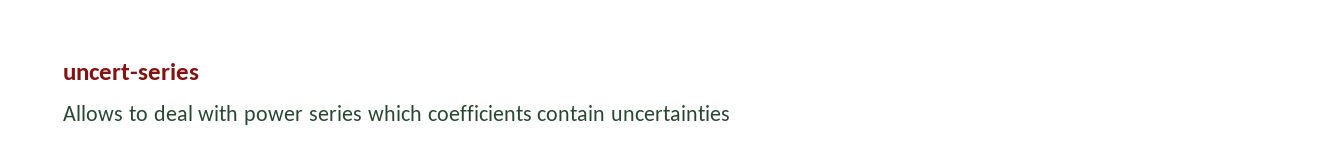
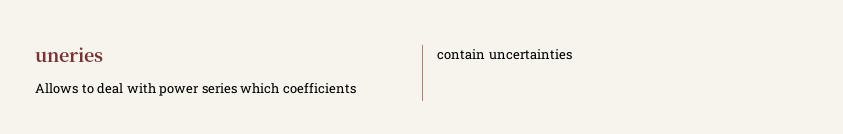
[63,63,199,80] uncert-series -> [35,47,103,62] uneries

